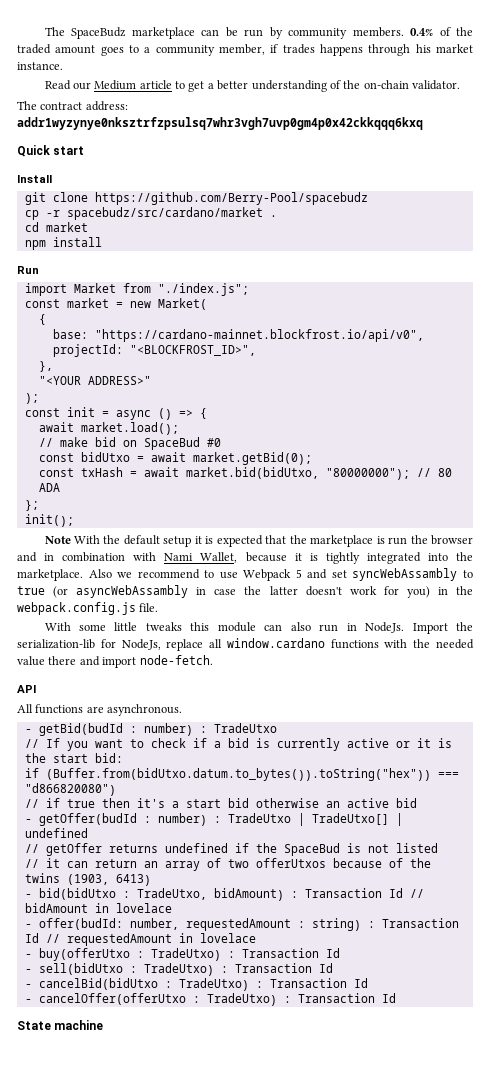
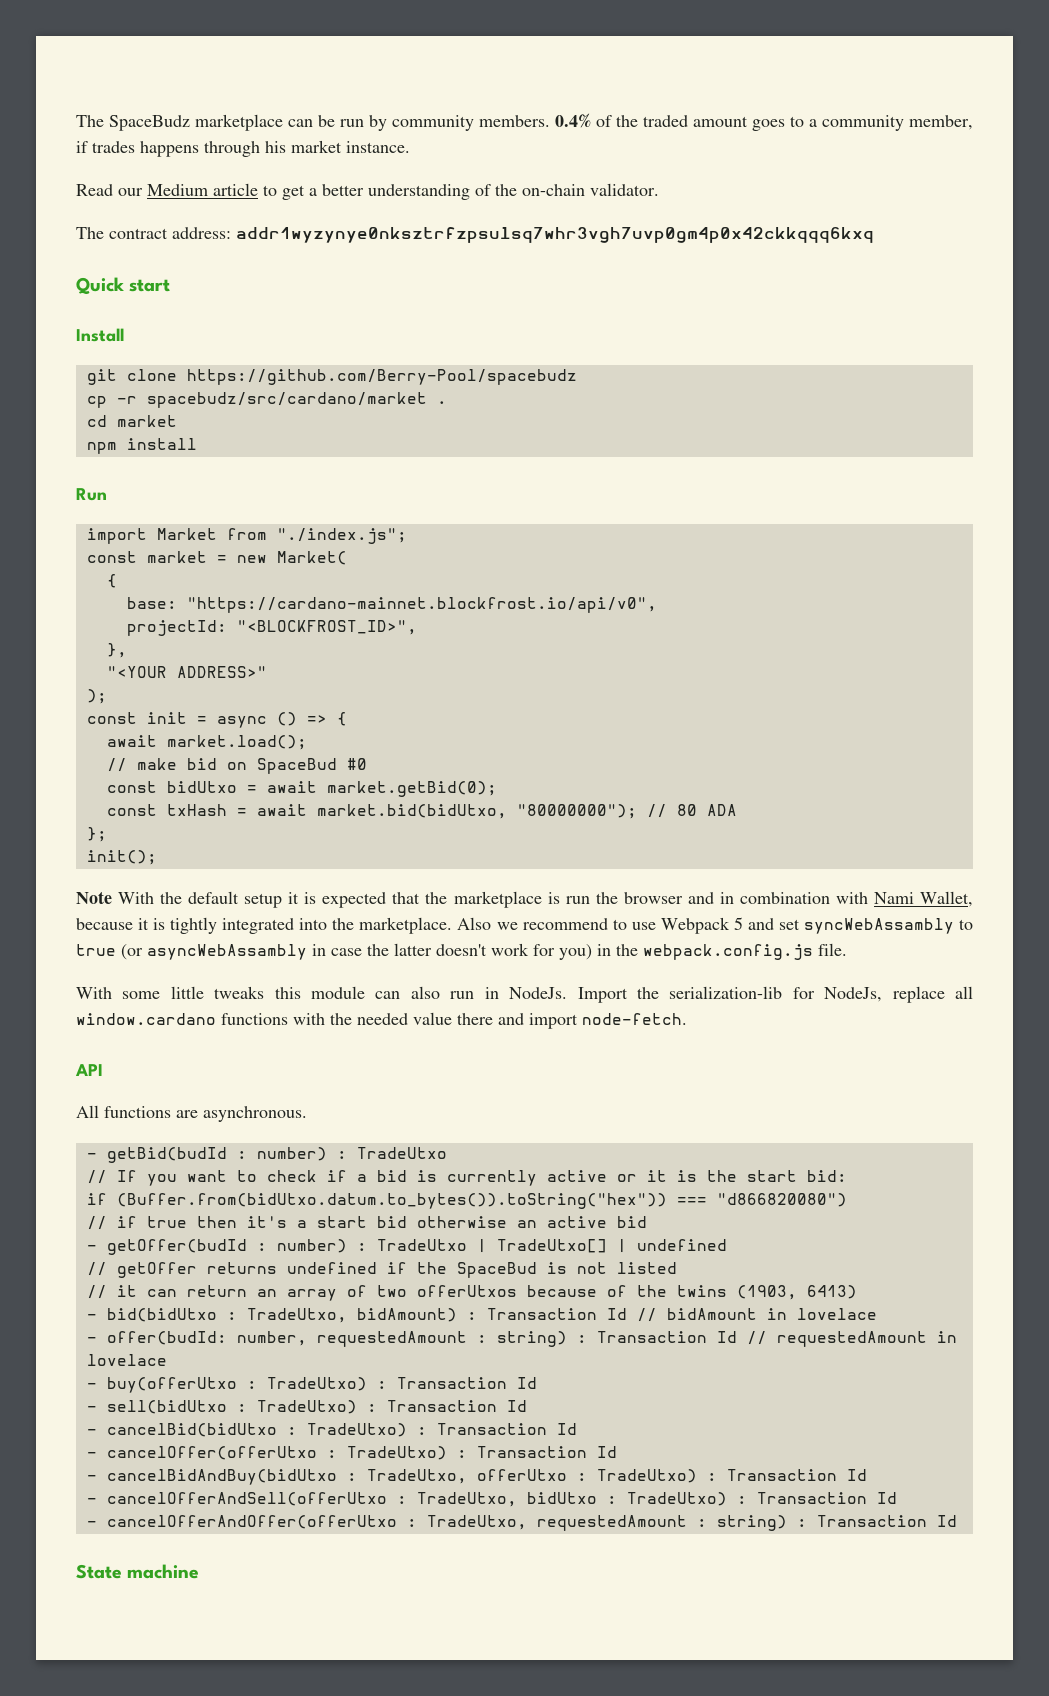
(396, 998) none -> [86,1469,867,1485] [86,1492,897,1507] [86,1515,957,1531] // - cancelBidAndBuy(bidUtxo : TradeUtxo, offerUtxo : TradeUtxo) : Transaction Id // - cancelOfferAndSell(offerUtxo : TradeUtxo, bidUtxo : TradeUtxo) : Transaction Id // - cancelOfferAndOffer(offerUtxo : TradeUtxo, requestedAmount : string) : Transaction Id

